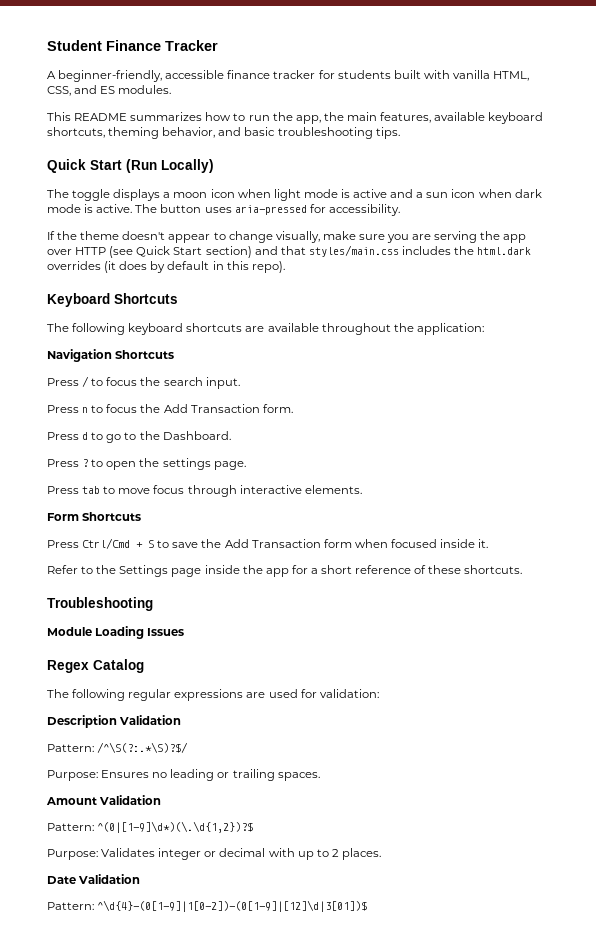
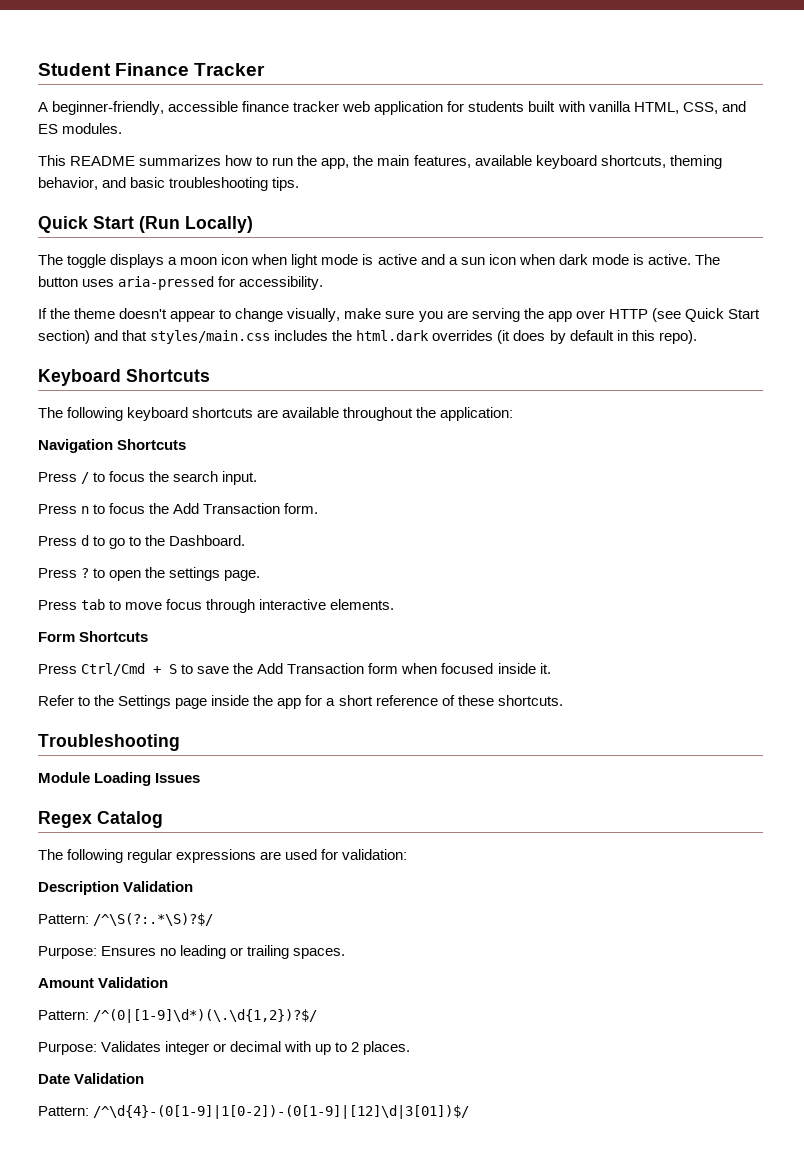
(316, 74) none -> [342,101,444,115] web application
[97,821,254,833] ^(0|[1-9]\d*)(\.\d{1,2})?$ -> [93,1009,318,1023] /^(0|[1-9]\d*)(\.\d{1,2})?$/
[97,900,368,912] ^\d{4}-(0[1-9]|1[0-2])-(0[1-9]|[12]\d|3[01])$ -> [93,1105,470,1119] /^\d{4}-(0[1-9]|1[0-2])-(0[1-9]|[12]\d|3[01])$/

